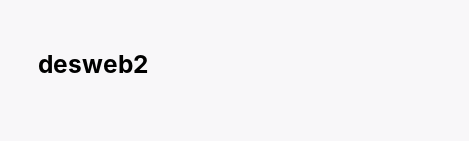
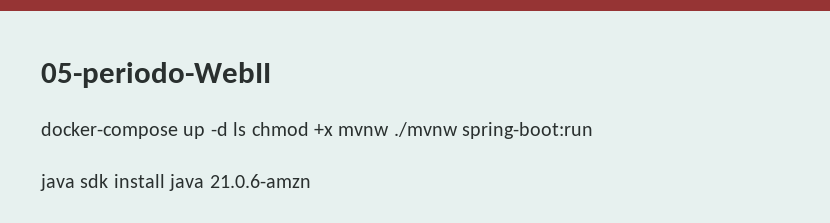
[38,55,148,73] desweb2 -> [41,62,271,88] [41,122,594,139] [40,174,311,191] 05-periodo-WebII // docker-compose up -d ls chmod +x mvnw ./mvnw spring-boot:run // java sdk install java 21.0.6-amzn

